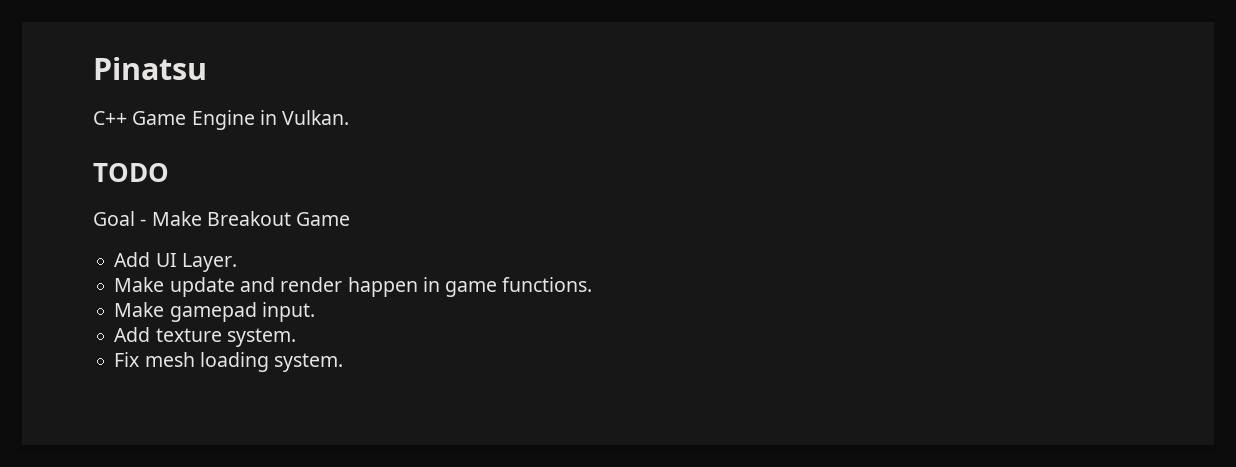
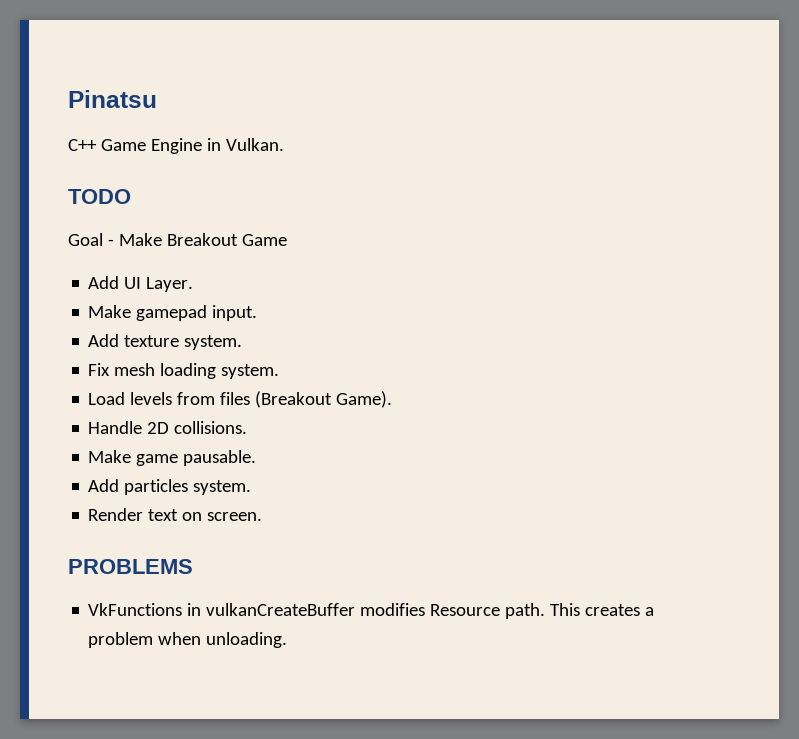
[114,277,593,297] // Make update and render happen in game functions. -> (194, 284) none
(344, 362) none -> [88,391,393,408] [88,421,248,434] [88,450,257,466] [88,479,252,495] [88,508,263,521] [68,559,193,574] [88,603,655,619] [88,632,288,648] // Load levels from files (Breakout Game). // Handle 2D collisions. // Make game pausable. // Add particles system. // Render text on screen. // PROBLEMS // VkFunctions in vulkanCreateBuffer modifies Resource path. This creates a problem when unloading.

